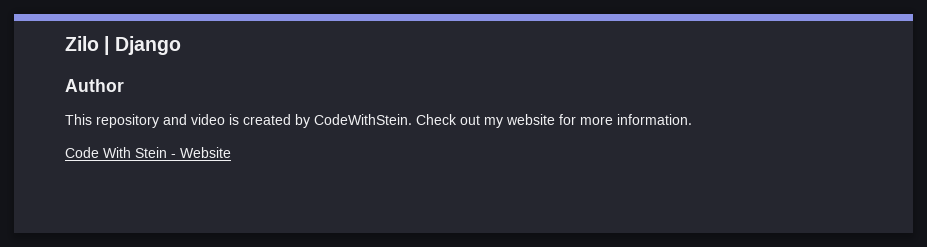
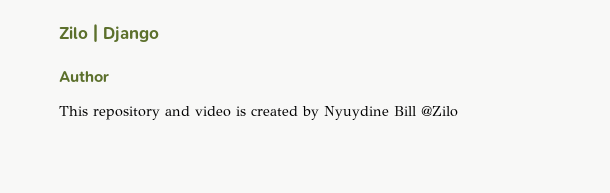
[314,114,692,128] [65,147,231,158] CodeWithStein. Check out my website for more information. // Code With Stein - Website -> [324,106,458,120] Nyuydine Bill @Zilo

